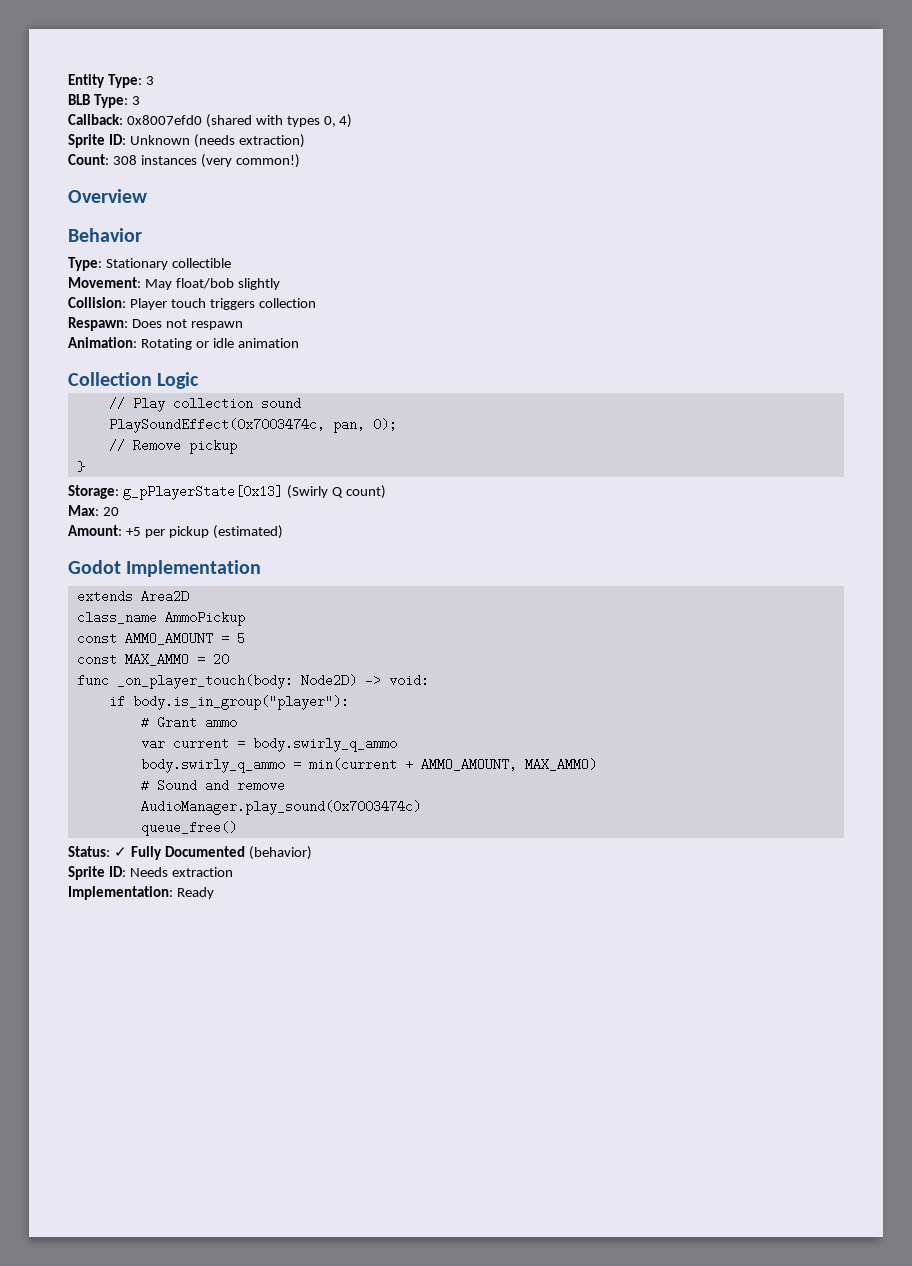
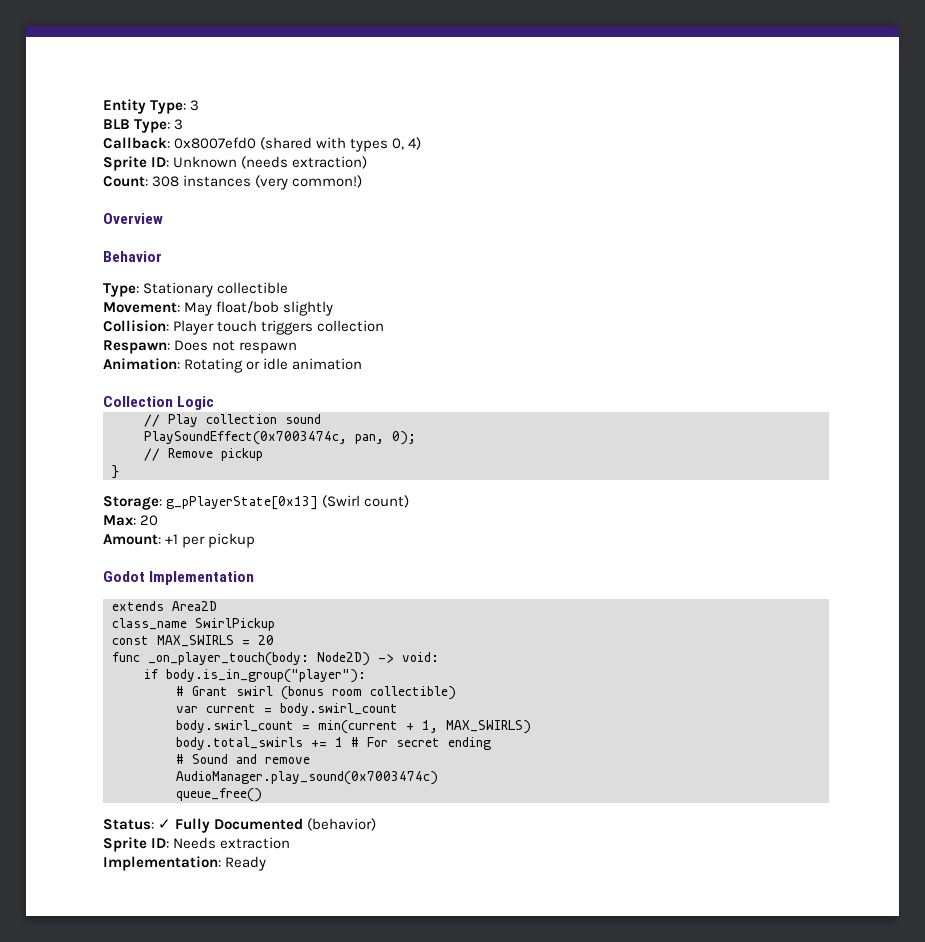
[286,485,343,499] (Swirly Q -> [322,495,361,508] (Swirl
[125,527,141,536] +5 -> [165,534,179,544] +1
[212,525,283,539] (estimated) -> (256, 540) none
[164,611,245,626] [76,632,245,645] [76,653,189,666] AmmoPickup // const AMMO_AMOUNT = 5 // const MAX_AMMO -> [195,618,275,631] [112,635,234,647] SwirlPickup // const MAX_SWIRLS
[204,716,237,729] ammo -> [236,686,456,700] swirl (bonus room collectible)
[252,737,397,752] [140,758,285,773] body.swirly_q_ammo // body.swirly_q_ammo -> [280,703,398,716] [176,720,294,733] body.swirl_count // body.swirl_count
[420,758,597,771] AMMO_AMOUNT, MAX_AMMO) -> [422,720,531,734] [176,737,491,750] 1, MAX_SWIRLS) // body.total_swirls += 1 # For secret ending

